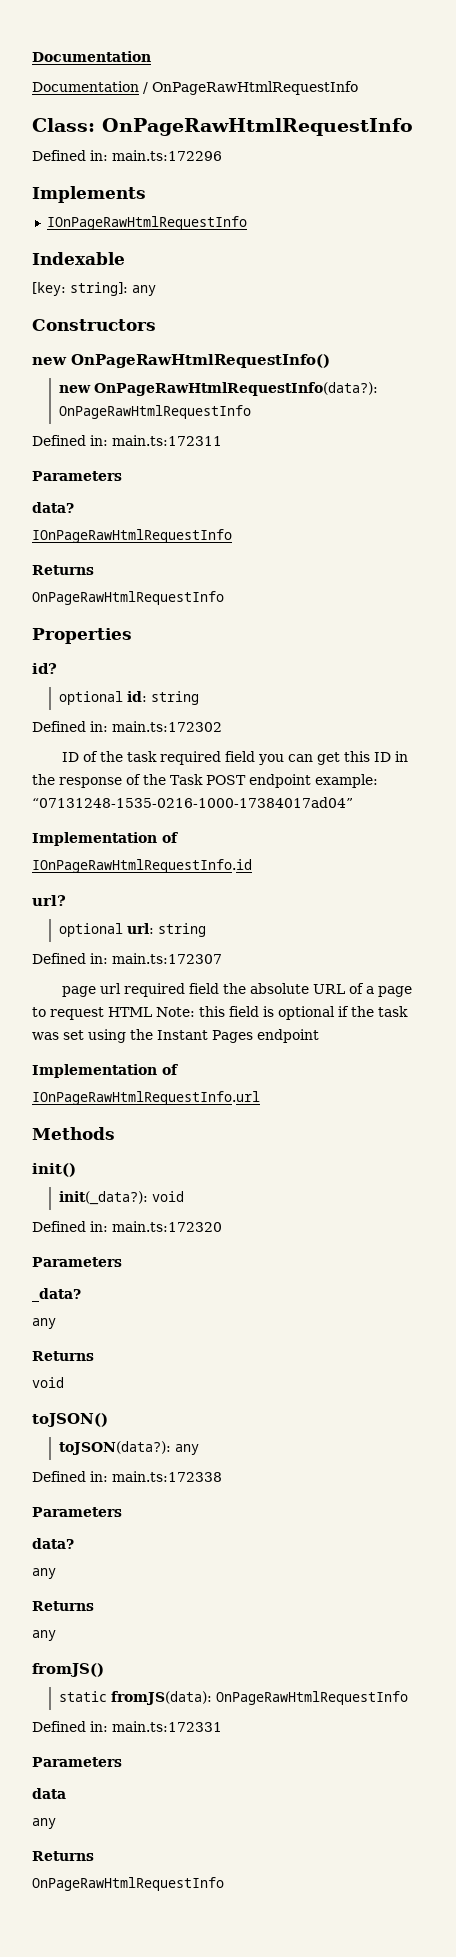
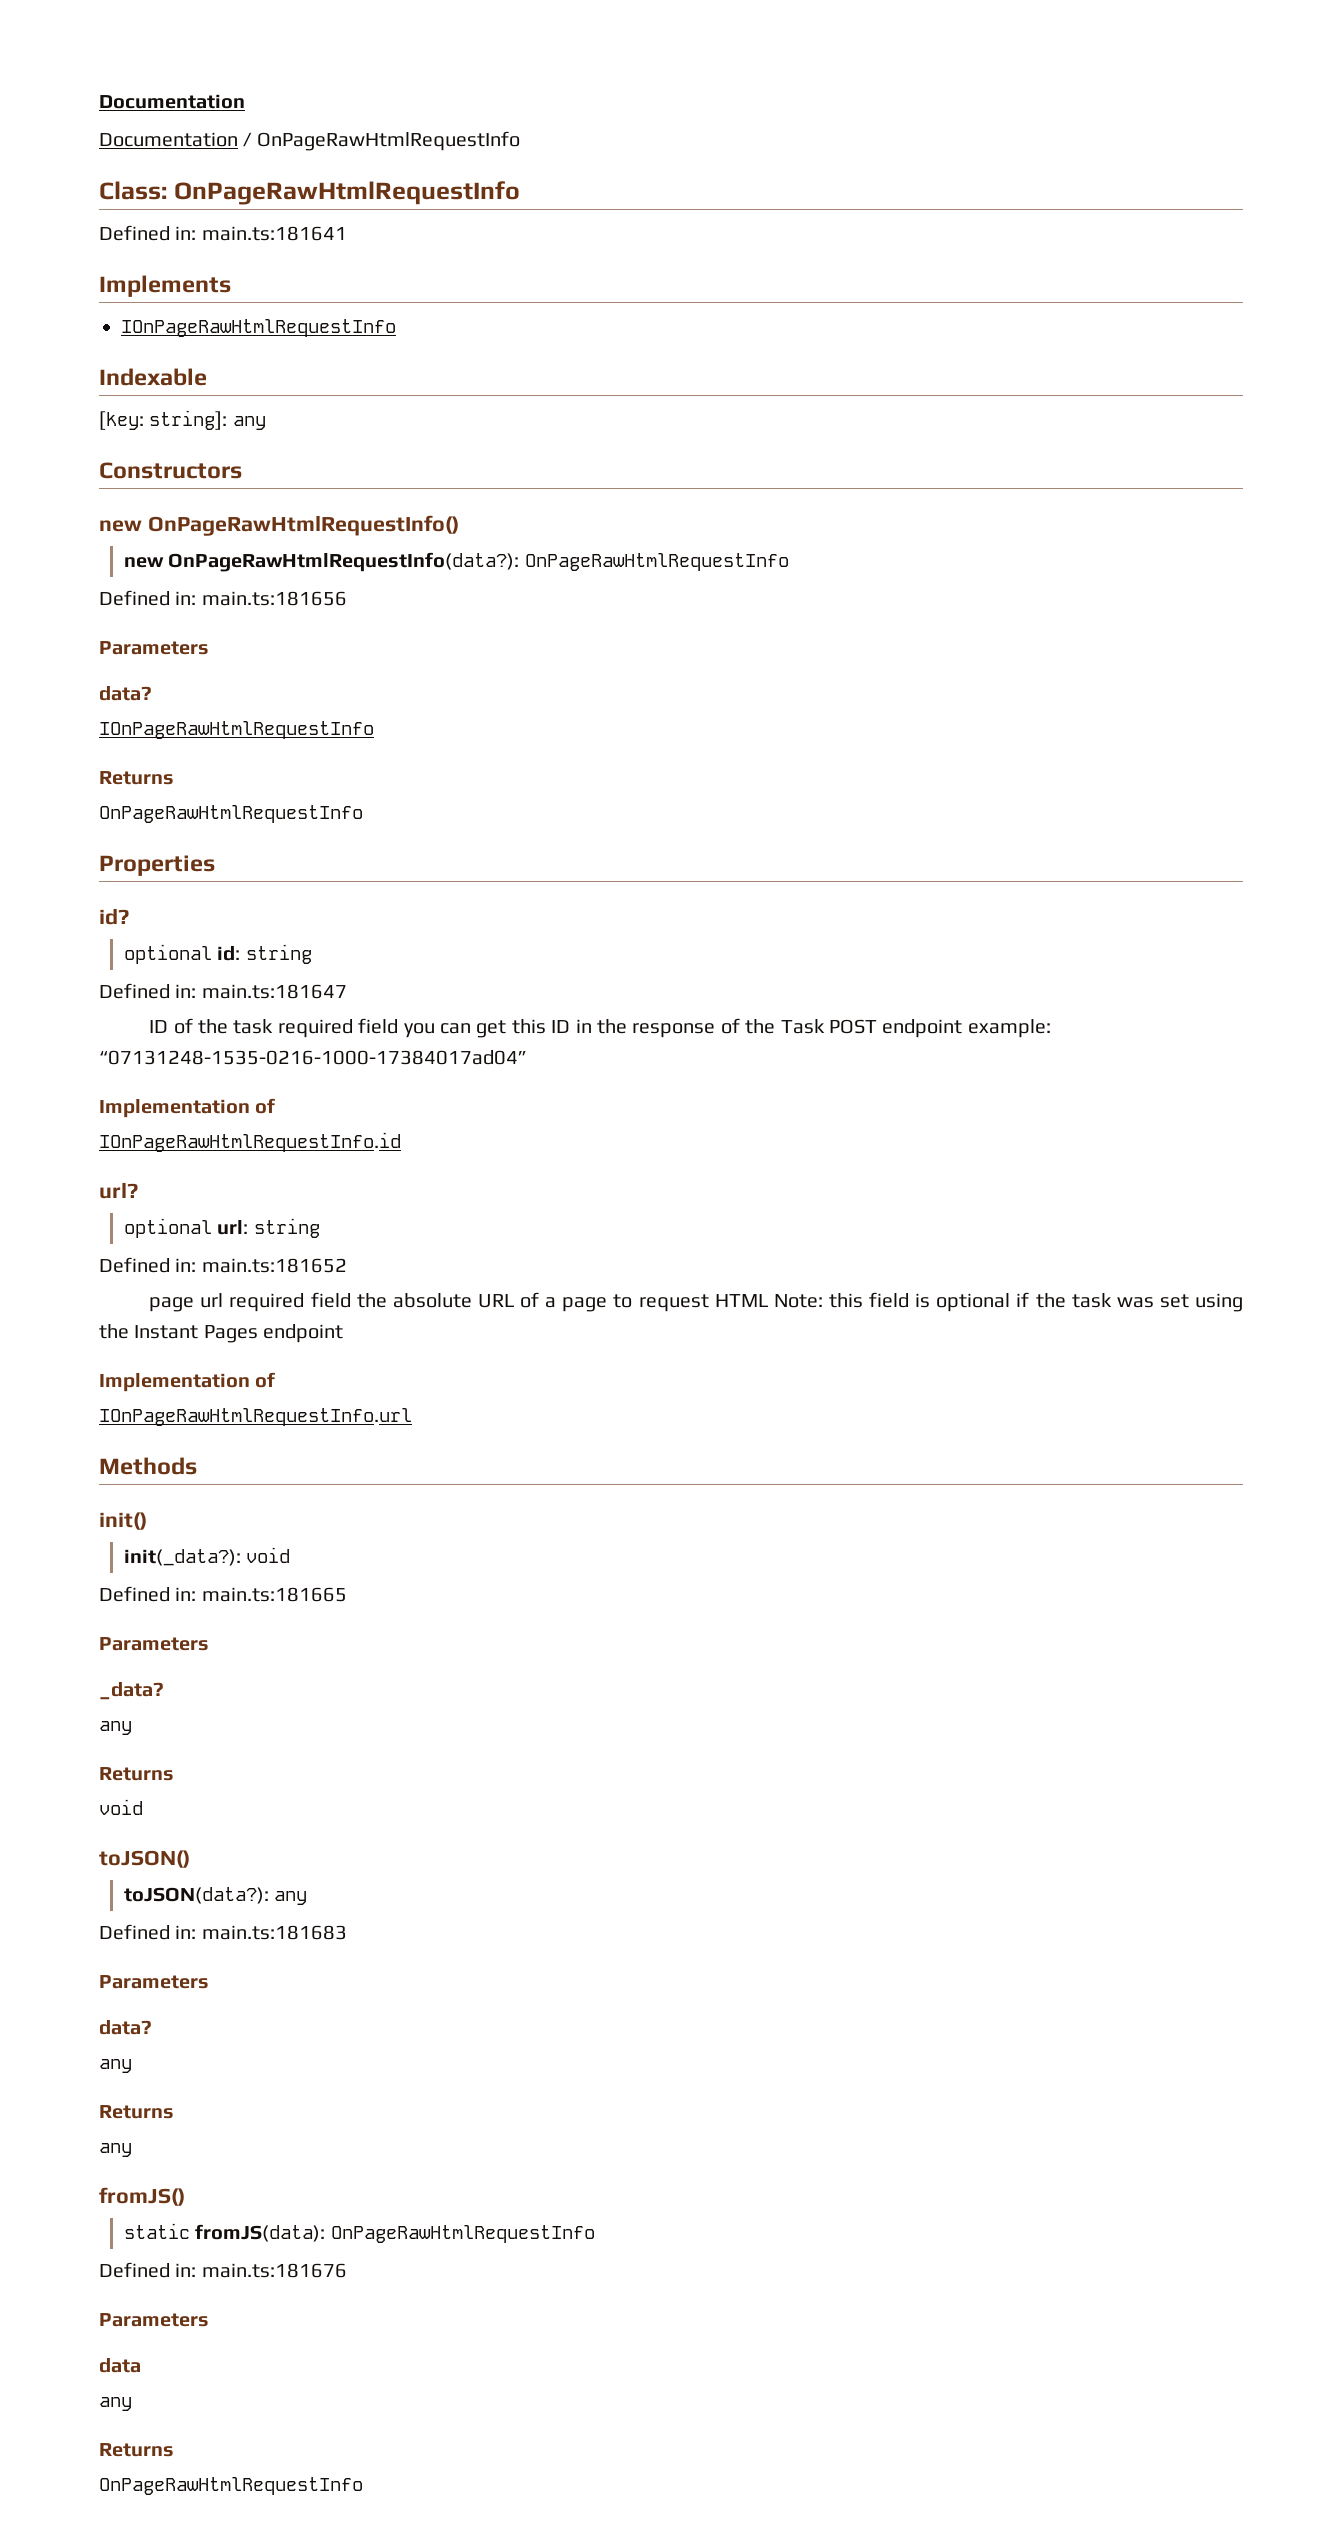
[112,150,222,161] main.ts:172296 -> [201,226,347,241] main.ts:181641
[112,435,222,446] main.ts:172311 -> [201,591,347,606] main.ts:181656
[112,721,222,732] main.ts:172302 -> [201,984,347,999] main.ts:181647
[112,953,222,964] main.ts:172307 -> [201,1258,347,1273] main.ts:181652
[112,1221,222,1232] main.ts:172320 -> [201,1587,347,1602] main.ts:181665
[112,1471,222,1482] main.ts:172338 -> [201,1925,347,1940] main.ts:181683
[112,1721,222,1732] main.ts:172331 -> [201,2263,347,2278] main.ts:181676

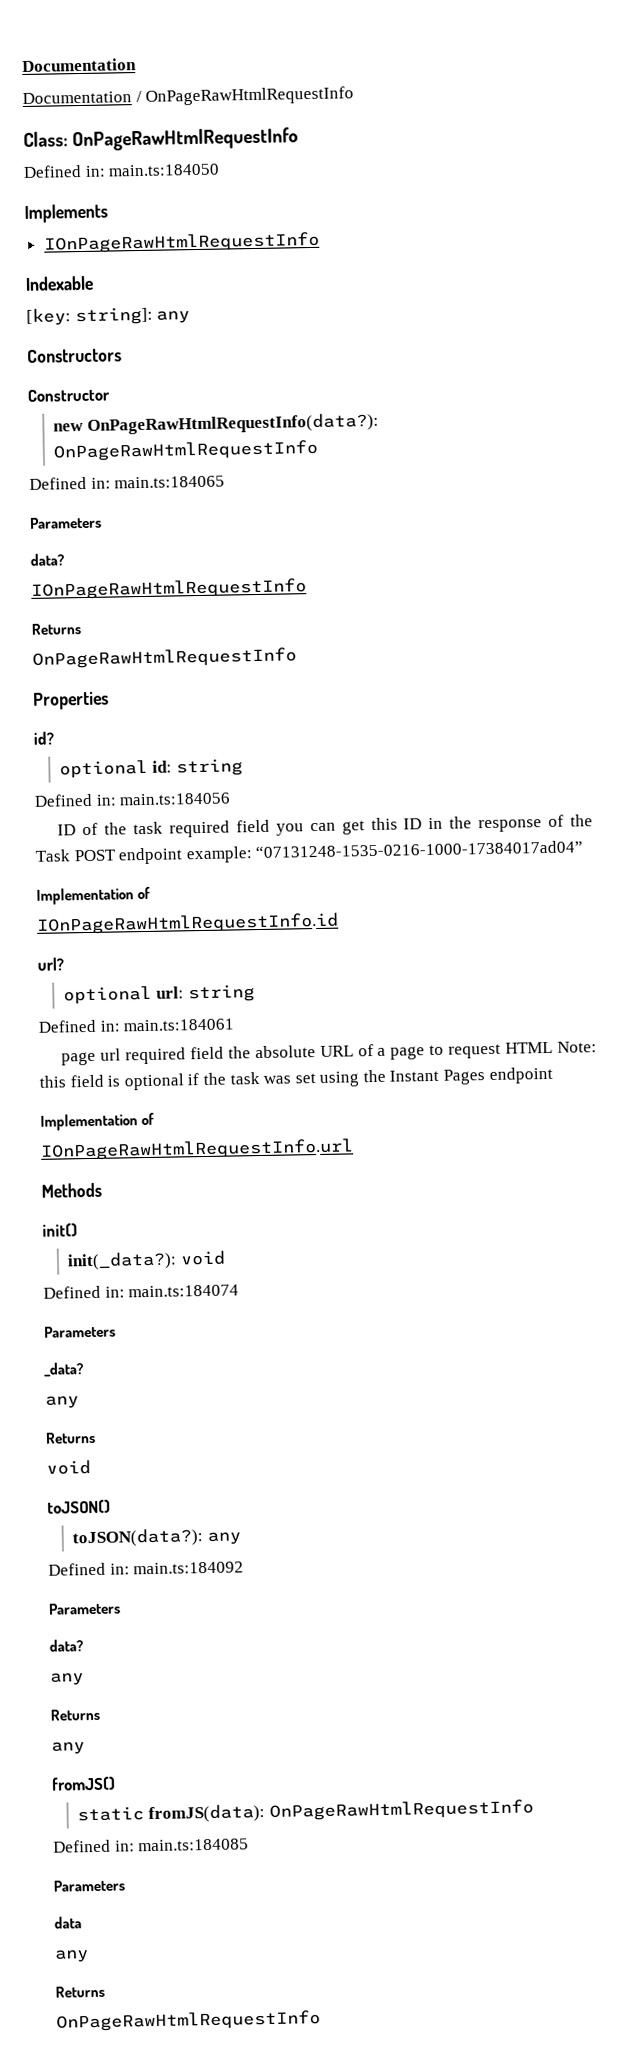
[201,226,347,241] main.ts:181641 -> [108,163,221,177] main.ts:184050
[99,515,459,536] new OnPageRawHtmlRequestInfo() -> [27,388,110,402] Constructor
[201,591,347,606] main.ts:181656 -> [114,475,226,489] main.ts:184065
[201,984,347,999] main.ts:181647 -> [119,792,232,806] main.ts:184056
[201,1258,347,1273] main.ts:181652 -> [123,1018,235,1032] main.ts:184061
[201,1587,347,1602] main.ts:181665 -> [128,1284,240,1298] main.ts:184074
[201,1925,347,1940] main.ts:181683 -> [133,1561,245,1575] main.ts:184092
[201,2263,347,2278] main.ts:181676 -> [138,1838,250,1852] main.ts:184085

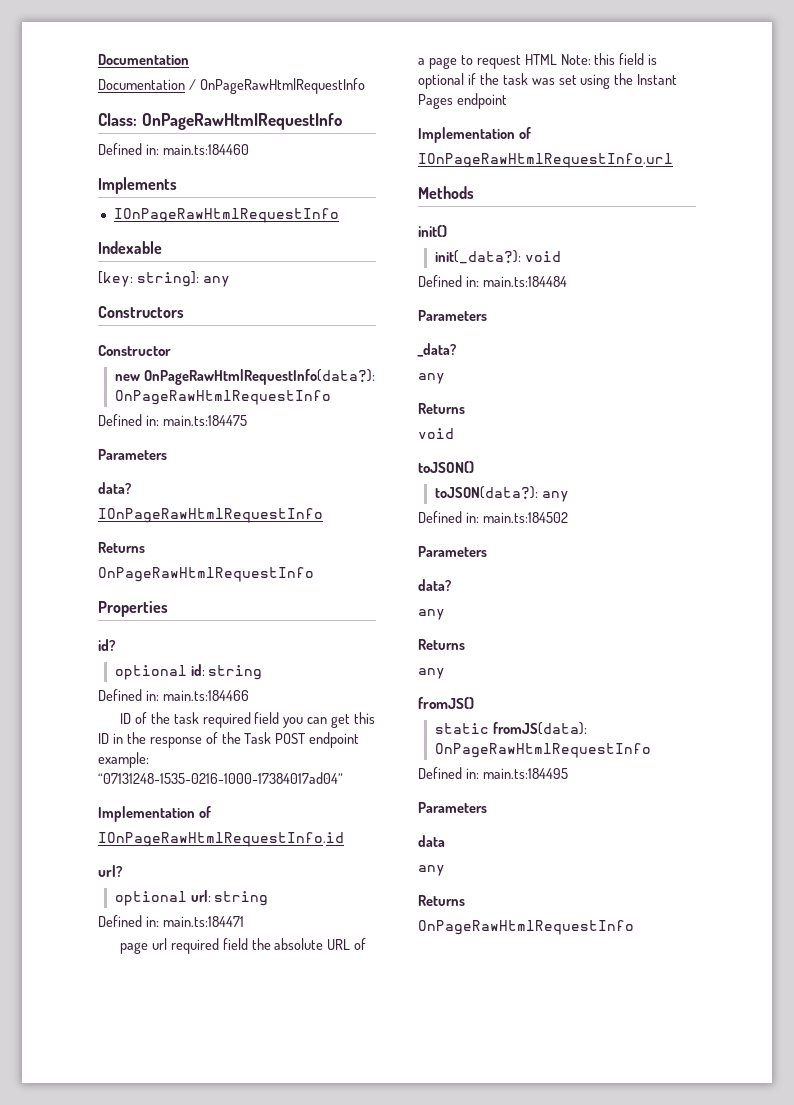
[108,163,221,177] main.ts:184050 -> [162,144,249,155] main.ts:184460
[114,475,226,489] main.ts:184065 -> [162,415,247,426] main.ts:184475
[119,792,232,806] main.ts:184056 -> [162,690,249,701] main.ts:184466
[123,1018,235,1032] main.ts:184061 -> [162,916,244,927] main.ts:184471
[128,1284,240,1298] main.ts:184074 -> [482,276,567,287] main.ts:184484
[133,1561,245,1575] main.ts:184092 -> [482,512,568,523] main.ts:184502
[138,1838,250,1852] main.ts:184085 -> [482,768,568,779] main.ts:184495

